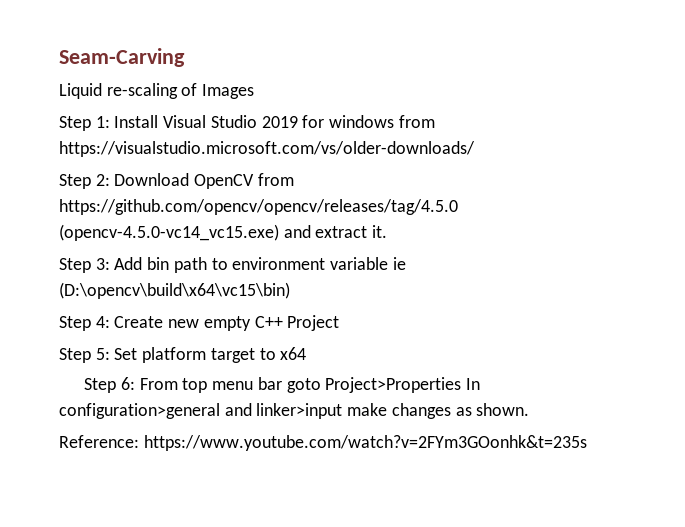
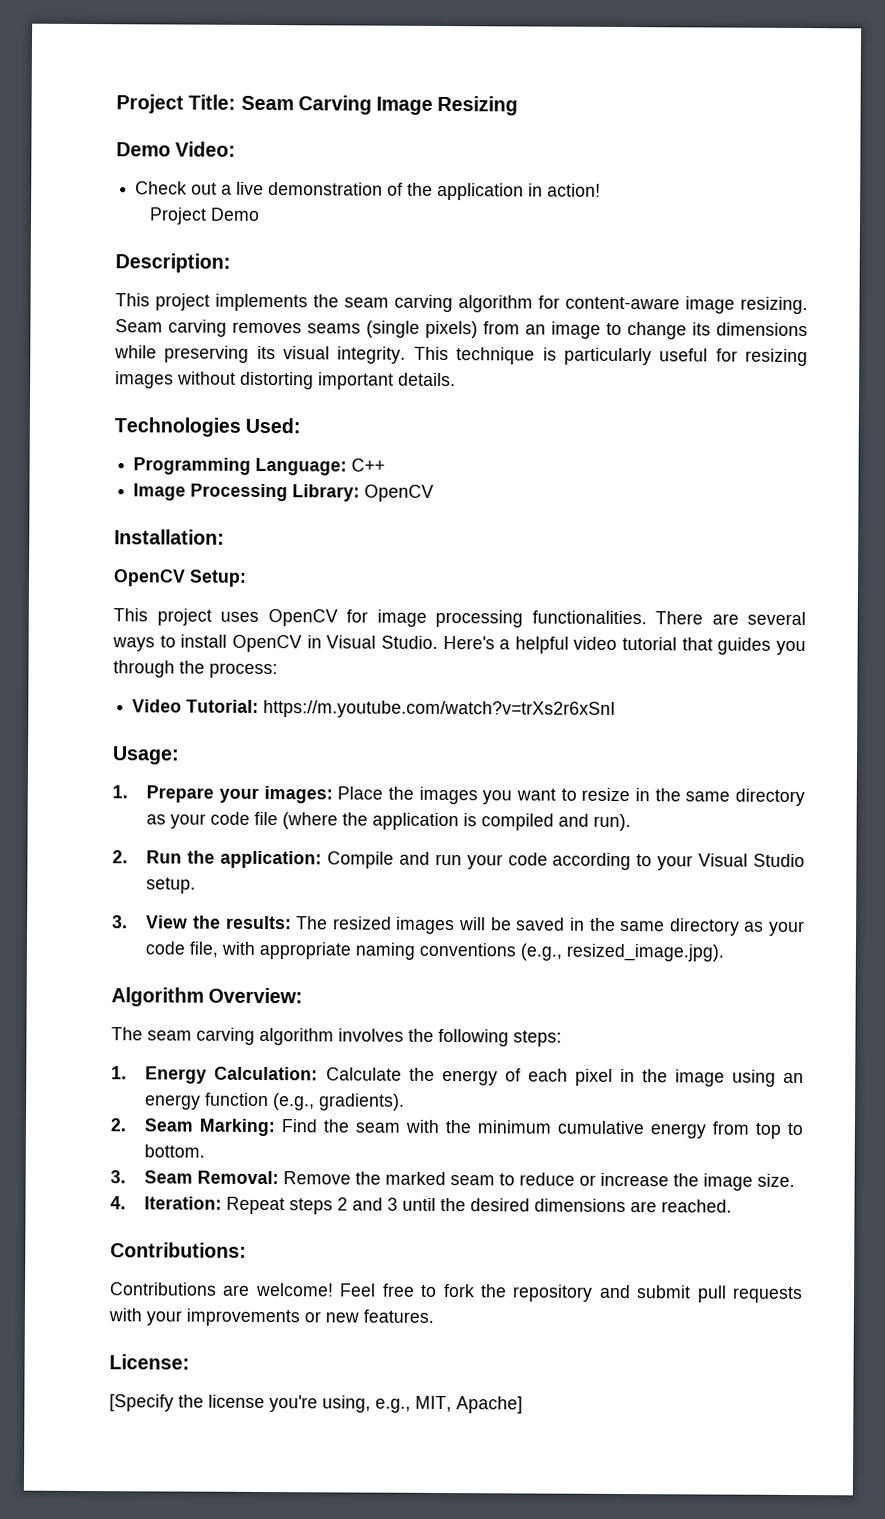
[59,48,185,67] [59,83,255,99] [59,115,435,131] [59,141,475,157] [59,173,294,189] [59,199,458,215] [59,224,388,241] [59,257,406,273] [59,282,290,299] [59,315,340,331] [59,347,307,363] [84,377,481,393] [59,403,530,419] [59,435,587,451] Seam-Carving // Liquid re-scaling of Images // Step 1: Install Visual Studio 2019 for windows from https://visualstudio.microsoft.com/vs/older-downloads/ // Step 2: Download OpenCV from https://github.com/opencv/opencv/releases/tag/4.5.0 (opencv-4.5.0-vc14_vc15.exe) and extract it. // Step 3: Add bin path to environment variable ie (D:\opencv\build\x64\vc15\bin) // Step 4: Create new empty C++ Project // Step 5: Set platform target to x64 // Step 6: From top menu bar goto Project>Properties In configuration>general and linker>input make changes as shown. // Reference: https://www.youtube.com/watch?v=2FYm3GOonhk&t=235s -> [116,94,519,116] [116,141,237,157] [135,181,602,201] [149,207,261,225] [115,253,231,273] [115,293,808,315] [115,319,808,340] [114,345,809,367] [115,371,456,390] [114,417,302,437] [133,457,386,476] [133,483,435,502] [114,529,225,545] [113,569,247,587] [113,608,806,628] [112,634,806,656] [113,660,278,679] [132,699,617,719] [112,746,180,765] [112,785,805,807] [146,811,632,832] [112,850,806,871] [146,877,197,894] [112,915,805,937] [145,941,725,962] [111,987,304,1007] [111,1027,562,1047] [111,1066,804,1087] [145,1092,406,1111] [110,1118,803,1139] [144,1144,206,1158] [110,1170,796,1191] [110,1196,733,1215] [110,1242,247,1258] [110,1282,803,1304] [108,1308,434,1327] [109,1354,190,1370] [109,1394,523,1414] Project Title: Seam Carving Image Resizing // Demo Video: // Check out a live demonstration of the application in action! // Project Demo // Description: // This project implements the seam carving algorithm for content-aware image resizing. Seam carving removes seams (single pixels) from an image to change its dimensions while preserving its visual integrity. This technique is particularly useful for resizing images without distorting important details. // Technologies Used: // Programming Language: C++ // Image Processing Library: OpenCV // Installation: // OpenCV Setup: // This project uses OpenCV for image processing functionalities. There are several ways to install OpenCV in Visual Studio. Here's a helpful video tutorial that guides you through the process: // Video Tutorial: https://m.youtube.com/watch?v=trXs2r6xSnI // Usage: // 1. Prepare your images: Place the images you want to resize in the same directory as your code file (where the application is compiled and run). // 2. Run the application: Compile and run your code according to your Visual Studio setup. // 3. View the results: The resized images will be saved in the same directory as your code file, with appropriate naming conventions (e.g., resized_image.jpg). // Algorithm Overview: // The seam carving algorithm involves the following steps: // 1. Energy Calculation: Calculate the energy of each pixel in the image using an energy function (e.g., gradients). // 2. Seam Marking: Find the seam with the minimum cumulative energy from top to bottom. // 3. Seam Removal: Remove the marked seam to reduce or increase the image size. // 4. Iteration: Repeat steps 2 and 3 until the desired dimensions are reached. // Contributions: // Contributions are welcome! Feel free to fork the repository and submit pull requests with your improvements or new features. // License: // [Specify the license you're using, e.g., MIT, Apache]

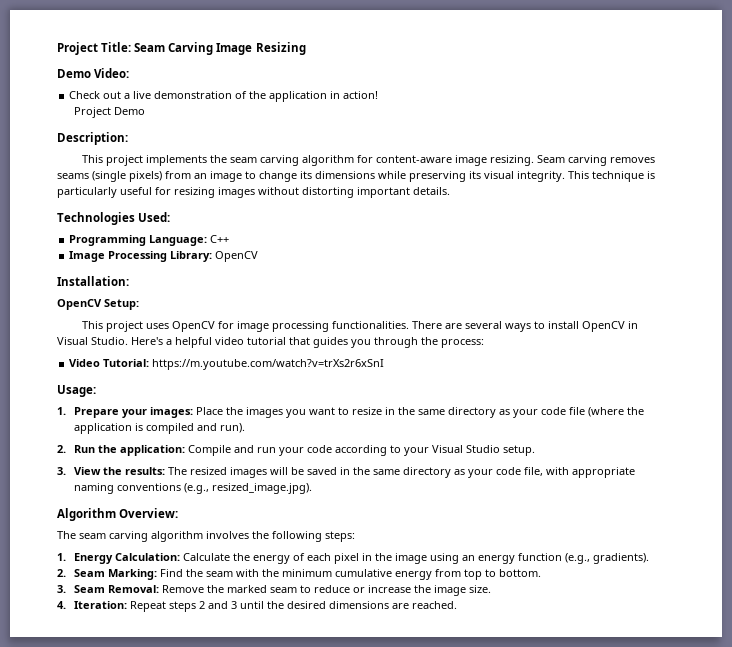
[110,1242,247,1258] [110,1282,803,1304] [108,1308,434,1327] [109,1354,190,1370] [109,1394,523,1414] // Contributions: // Contributions are welcome! Feel free to fork the repository and submit pull requests with your improvements or new features. // License: // [Specify the license you're using, e.g., MIT, Apache] -> (457, 605) none

